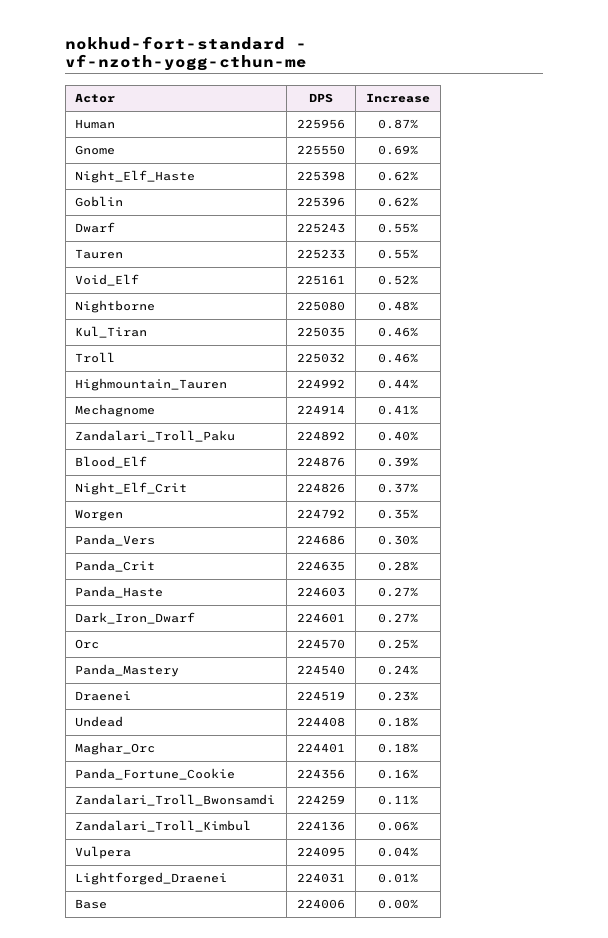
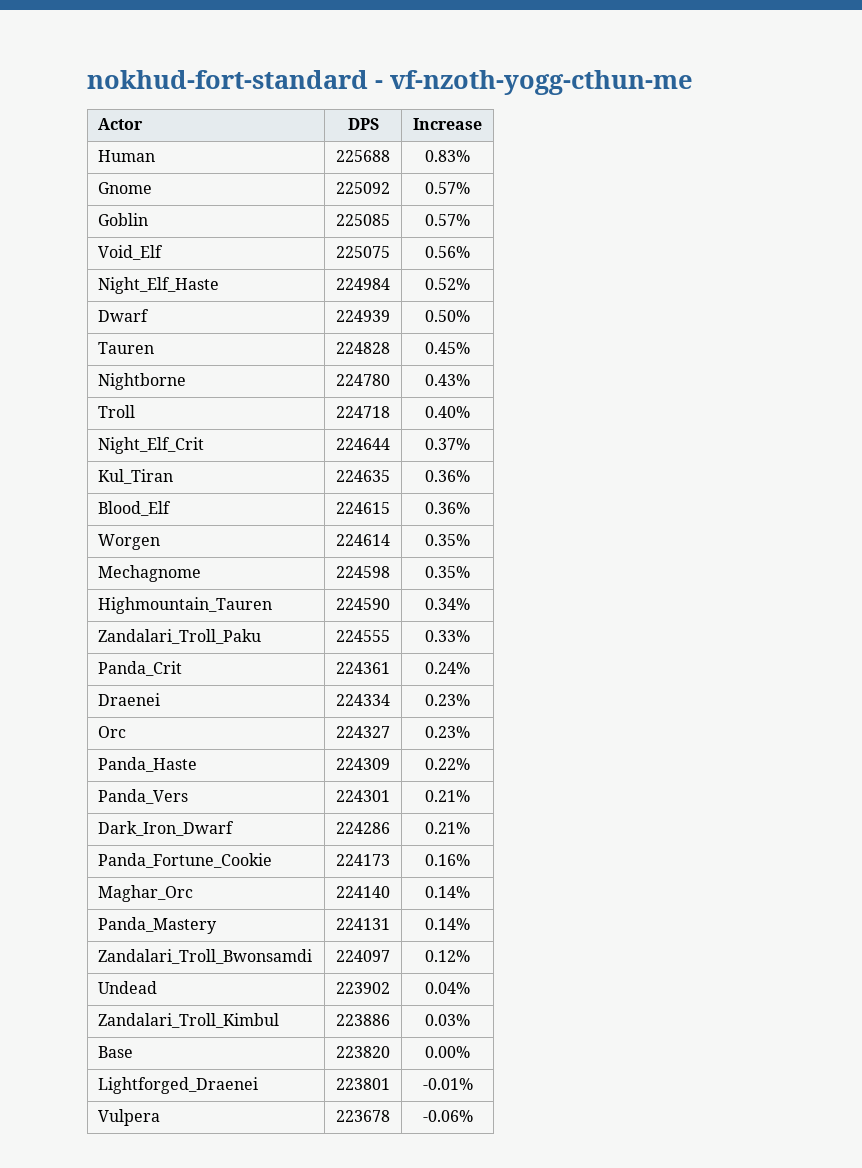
[297,119,345,129] [378,119,418,129] 225956 | 0.87% -> [336,150,390,162] [425,150,470,162] 225688 | 0.83%
[297,145,345,155] [378,145,418,155] [75,170,196,183] [297,171,345,181] [378,171,418,181] [75,196,124,207] [297,197,345,207] [378,197,418,207] 225550 | 0.69% // Night_Elf_Haste | 225398 | 0.62% // Goblin | 225396 | 0.62% -> [336,182,390,194] [425,182,470,194] [98,213,149,226] [336,214,390,226] [425,214,470,226] [98,245,164,260] [336,246,390,258] [425,246,470,258] [98,277,220,294] [336,278,390,290] [425,278,470,290] 225092 | 0.57% // Goblin | 225085 | 0.57% // Void_Elf | 225075 | 0.56% // Night_Elf_Haste | 224984 | 0.52%
[297,223,345,233] [378,223,418,233] 225243 | 0.55% -> [336,310,390,322] [425,310,470,322] 224939 | 0.50%
[297,249,345,259] [378,249,418,259] [75,274,140,286] [297,275,345,285] [378,275,418,285] [75,300,156,313] [297,301,345,311] [378,301,418,311] [75,326,148,338] [297,327,345,337] [378,327,418,337] [75,352,116,363] [297,353,345,363] [378,353,418,363] [75,378,228,391] [297,379,345,388] [378,379,418,389] [75,404,156,417] [297,405,345,414] [378,405,418,415] [75,430,236,442] [297,431,345,441] [378,431,418,441] [75,456,148,468] [297,457,345,467] [378,457,418,467] [75,482,188,495] [297,483,345,493] [378,483,418,493] [75,509,124,521] [297,509,345,518] [378,509,418,519] [75,534,156,546] [297,535,345,545] [378,535,418,545] [75,560,156,572] [297,561,345,571] [378,561,418,571] [75,586,164,598] [297,587,345,597] [378,587,418,597] [75,612,196,624] [297,613,345,623] [378,613,418,623] [75,639,100,649] [297,639,345,649] [378,639,418,649] [75,664,180,677] [297,665,345,675] 225233 | 0.55% // Void_Elf | 225161 | 0.52% // Nightborne | 225080 | 0.48% // Kul_Tiran | 225035 | 0.46% // Troll | 225032 | 0.46% // Highmountain_Tauren | 224992 | 0.44% // Mechagnome | 224914 | 0.41% // Zandalari_Troll_Paku | 224892 | 0.40% // Blood_Elf | 224876 | 0.39% // Night_Elf_Crit | 224826 | 0.37% // Worgen | 224792 | 0.35% // Panda_Vers | 224686 | 0.30% // Panda_Crit | 224635 | 0.28% // Panda_Haste | 224603 | 0.27% // Dark_Iron_Dwarf | 224601 | 0.27% // Orc | 224570 | 0.25% // Panda_Mastery | 224540 -> [336,342,390,354] [425,342,470,354] [98,373,187,390] [336,374,390,386] [425,374,470,386] [98,405,136,418] [336,406,390,418] [425,406,470,418] [98,437,205,454] [336,438,390,450] [425,438,470,450] [98,469,174,484] [336,470,390,482] [425,470,470,482] [98,501,172,516] [336,502,390,514] [425,502,470,514] [98,534,161,550] [336,534,390,546] [425,534,470,546] [98,565,202,582] [336,566,390,578] [425,566,470,578] [98,597,273,614] [336,598,390,610] [425,598,470,610] [98,629,262,644] [336,630,390,642] [425,630,470,642] [98,661,183,676] [336,662,390,674] 224828 | 0.45% // Nightborne | 224780 | 0.43% // Troll | 224718 | 0.40% // Night_Elf_Crit | 224644 | 0.37% // Kul_Tiran | 224635 | 0.36% // Blood_Elf | 224615 | 0.36% // Worgen | 224614 | 0.35% // Mechagnome | 224598 | 0.35% // Highmountain_Tauren | 224590 | 0.34% // Zandalari_Troll_Paku | 224555 | 0.33% // Panda_Crit | 224361
[297,691,345,701] [378,691,418,701] [75,716,124,727] [297,717,345,727] [378,717,418,727] [75,742,156,755] [297,743,345,753] [378,743,418,753] [75,768,236,780] [297,769,345,779] [378,769,418,779] [75,794,276,806] [297,795,345,805] [378,795,418,805] [75,820,252,832] [297,821,345,831] [378,821,418,831] [75,846,132,859] [297,847,345,857] [378,847,418,857] [75,872,228,885] [297,873,345,883] [378,873,418,883] [75,899,108,909] [297,899,345,909] [378,899,418,909] 224519 | 0.23% // Undead | 224408 | 0.18% // Maghar_Orc | 224401 | 0.18% // Panda_Fortune_Cookie | 224356 | 0.16% // Zandalari_Troll_Bwonsamdi | 224259 | 0.11% // Zandalari_Troll_Kimbul | 224136 | 0.06% // Vulpera | 224095 | 0.04% // Lightforged_Draenei | 224031 | 0.01% // Base | 224006 | 0.00% -> [336,694,390,706] [425,694,470,706] [98,726,127,738] [336,726,390,738] [425,726,470,738] [98,757,198,772] [336,758,390,770] [425,758,470,770] [98,789,189,804] [336,790,390,802] [425,790,470,802] [98,821,235,836] [336,822,390,834] [425,822,470,834] [98,853,273,868] [336,854,390,866] [425,854,470,866] [98,885,194,902] [336,886,390,898] [425,886,470,898] [98,917,218,934] [336,918,390,930] [425,918,470,930] [98,949,313,964] [336,950,390,962] [425,950,470,962] [98,981,158,994] [336,982,390,994] [425,982,470,994] [98,1013,280,1028] [336,1014,390,1026] [425,1014,470,1026] [98,1046,134,1058] [336,1046,390,1058] [425,1046,470,1058] [98,1077,259,1094] [336,1078,390,1090] [422,1078,473,1090] [98,1109,161,1126] [336,1110,390,1122] [422,1110,473,1122] 224334 | 0.23% // Orc | 224327 | 0.23% // Panda_Haste | 224309 | 0.22% // Panda_Vers | 224301 | 0.21% // Dark_Iron_Dwarf | 224286 | 0.21% // Panda_Fortune_Cookie | 224173 | 0.16% // Maghar_Orc | 224140 | 0.14% // Panda_Mastery | 224131 | 0.14% // Zandalari_Troll_Bwonsamdi | 224097 | 0.12% // Undead | 223902 | 0.04% // Zandalari_Troll_Kimbul | 223886 | 0.03% // Base | 223820 | 0.00% // Lightforged_Draenei | 223801 | -0.01% // Vulpera | 223678 | -0.06%

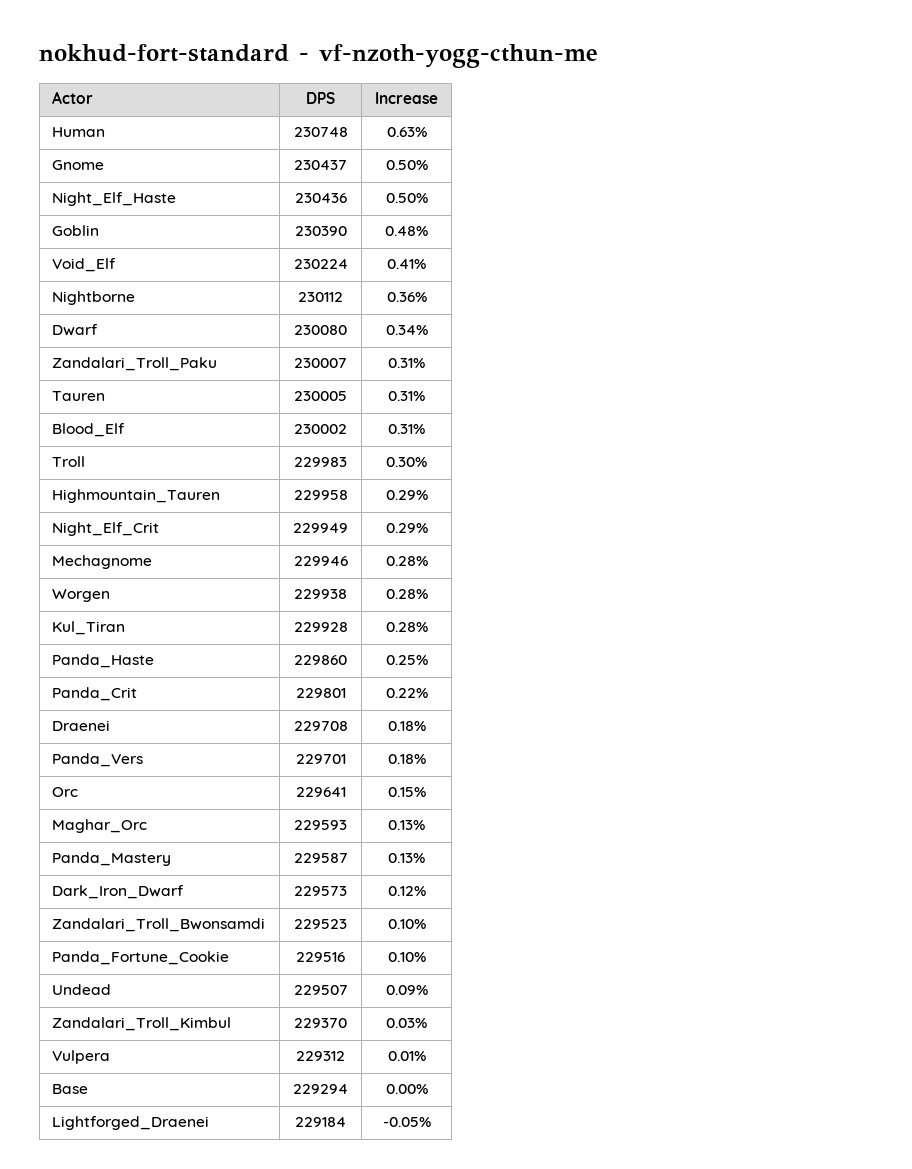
[336,150,390,162] [425,150,470,162] 225688 | 0.83% -> [293,127,348,137] [386,127,427,137] 230748 | 0.63%
[336,182,390,194] [425,182,470,194] 225092 | 0.57% -> [294,160,347,170] [385,160,428,170] [52,192,177,206] [294,193,347,203] [385,193,428,203] 230437 | 0.50% // Night_Elf_Haste | 230436 | 0.50%
[336,214,390,226] [425,214,470,226] 225085 | 0.57% -> [294,226,347,236] [385,226,428,236] 230390 | 0.48%
[336,246,390,258] [425,246,470,258] [98,277,220,294] [336,278,390,290] [425,278,470,290] [98,309,150,322] [336,310,390,322] [425,310,470,322] [98,342,155,354] [336,342,390,354] [425,342,470,354] [98,373,187,390] [336,374,390,386] [425,374,470,386] [98,405,136,418] [336,406,390,418] [425,406,470,418] [98,437,205,454] [336,438,390,450] [425,438,470,450] [98,469,174,484] [336,470,390,482] [425,470,470,482] [98,501,172,516] [336,502,390,514] [425,502,470,514] [98,534,161,550] [336,534,390,546] [425,534,470,546] [98,565,202,582] [336,566,390,578] [425,566,470,578] [98,597,273,614] [336,598,390,610] [425,598,470,610] [98,629,262,644] [336,630,390,642] [425,630,470,642] 225075 | 0.56% // Night_Elf_Haste | 224984 | 0.52% // Dwarf | 224939 | 0.50% // Tauren | 224828 | 0.45% // Nightborne | 224780 | 0.43% // Troll | 224718 | 0.40% // Night_Elf_Crit | 224644 | 0.37% // Kul_Tiran | 224635 | 0.36% // Blood_Elf | 224615 | 0.36% // Worgen | 224614 | 0.35% // Mechagnome | 224598 | 0.35% // Highmountain_Tauren | 224590 | 0.34% // Zandalari_Troll_Paku | 224555 | 0.33% -> [293,259,348,269] [387,259,426,269] [52,291,136,305] [298,292,343,302] [386,292,427,302] [52,324,99,336] [294,325,347,335] [385,325,428,335] [52,357,218,371] [294,358,347,368] [388,358,425,368] [52,391,106,401] [294,391,347,401] [388,391,425,401] [52,423,126,437] [294,424,347,434] [388,424,425,434] [52,456,86,467] [294,457,347,467] [386,457,427,467] [52,489,221,503] [293,490,348,500] [385,490,428,500] [52,522,160,536] [293,523,348,533] [385,523,428,533] [52,555,153,569] [293,556,348,566] [385,556,428,566] [52,589,111,602] [294,589,347,599] [385,589,428,599] [52,621,126,635] [293,622,348,632] [385,622,428,632] [52,654,155,668] [294,655,347,665] [385,655,428,665] 230224 | 0.41% // Nightborne | 230112 | 0.36% // Dwarf | 230080 | 0.34% // Zandalari_Troll_Paku | 230007 | 0.31% // Tauren | 230005 | 0.31% // Blood_Elf | 230002 | 0.31% // Troll | 229983 | 0.30% // Highmountain_Tauren | 229958 | 0.29% // Night_Elf_Crit | 229949 | 0.29% // Mechagnome | 229946 | 0.28% // Worgen | 229938 | 0.28% // Kul_Tiran | 229928 | 0.28% // Panda_Haste | 229860 | 0.25%
[336,662,390,674] [425,662,470,674] 224361 | 0.24% -> [295,688,346,698] [385,688,428,698] 229801 | 0.22%
[336,694,390,706] [425,694,470,706] [98,726,127,738] [336,726,390,738] [425,726,470,738] [98,757,198,772] [336,758,390,770] [425,758,470,770] [98,789,189,804] [336,790,390,802] [425,790,470,802] [98,821,235,836] [336,822,390,834] [425,822,470,834] [98,853,273,868] [336,854,390,866] [425,854,470,866] [98,885,194,902] [336,886,390,898] [425,886,470,898] [98,917,218,934] [336,918,390,930] [425,918,470,930] [98,949,313,964] [336,950,390,962] [425,950,470,962] 224334 | 0.23% // Orc | 224327 | 0.23% // Panda_Haste | 224309 | 0.22% // Panda_Vers | 224301 | 0.21% // Dark_Iron_Dwarf | 224286 | 0.21% // Panda_Fortune_Cookie | 224173 | 0.16% // Maghar_Orc | 224140 | 0.14% // Panda_Mastery | 224131 | 0.14% // Zandalari_Troll_Bwonsamdi | 224097 | 0.12% -> [293,721,348,731] [387,721,426,731] [52,753,144,767] [295,754,346,764] [387,754,426,764] [52,787,79,797] [295,787,346,797] [387,787,426,797] [52,819,148,833] [294,820,347,830] [388,820,425,830] [52,852,172,866] [293,853,348,863] [388,853,425,863] [52,885,185,899] [294,886,347,896] [387,886,426,896] [52,918,266,932] [294,919,347,929] [387,919,426,929] [52,951,230,965] [296,952,345,962] [387,952,426,962] 229708 | 0.18% // Panda_Vers | 229701 | 0.18% // Orc | 229641 | 0.15% // Maghar_Orc | 229593 | 0.13% // Panda_Mastery | 229587 | 0.13% // Dark_Iron_Dwarf | 229573 | 0.12% // Zandalari_Troll_Bwonsamdi | 229523 | 0.10% // Panda_Fortune_Cookie | 229516 | 0.10%
[336,982,390,994] [425,982,470,994] 223902 | 0.04% -> [293,985,348,995] [385,985,428,995] 229507 | 0.09%
[336,1014,390,1026] 223886 -> [294,1018,347,1028] 229370
(470, 1020) none -> [52,1050,111,1064] [296,1051,345,1061] [387,1051,426,1061] // Vulpera | 229312 | 0.01%
[336,1046,390,1058] 223820 -> [293,1084,348,1094] 229294
[336,1078,390,1090] [422,1078,473,1090] [98,1109,161,1126] [336,1110,390,1122] [422,1110,473,1122] 223801 | -0.01% // Vulpera | 223678 | -0.06% -> [295,1117,346,1127] [382,1117,431,1127] 229184 | -0.05%

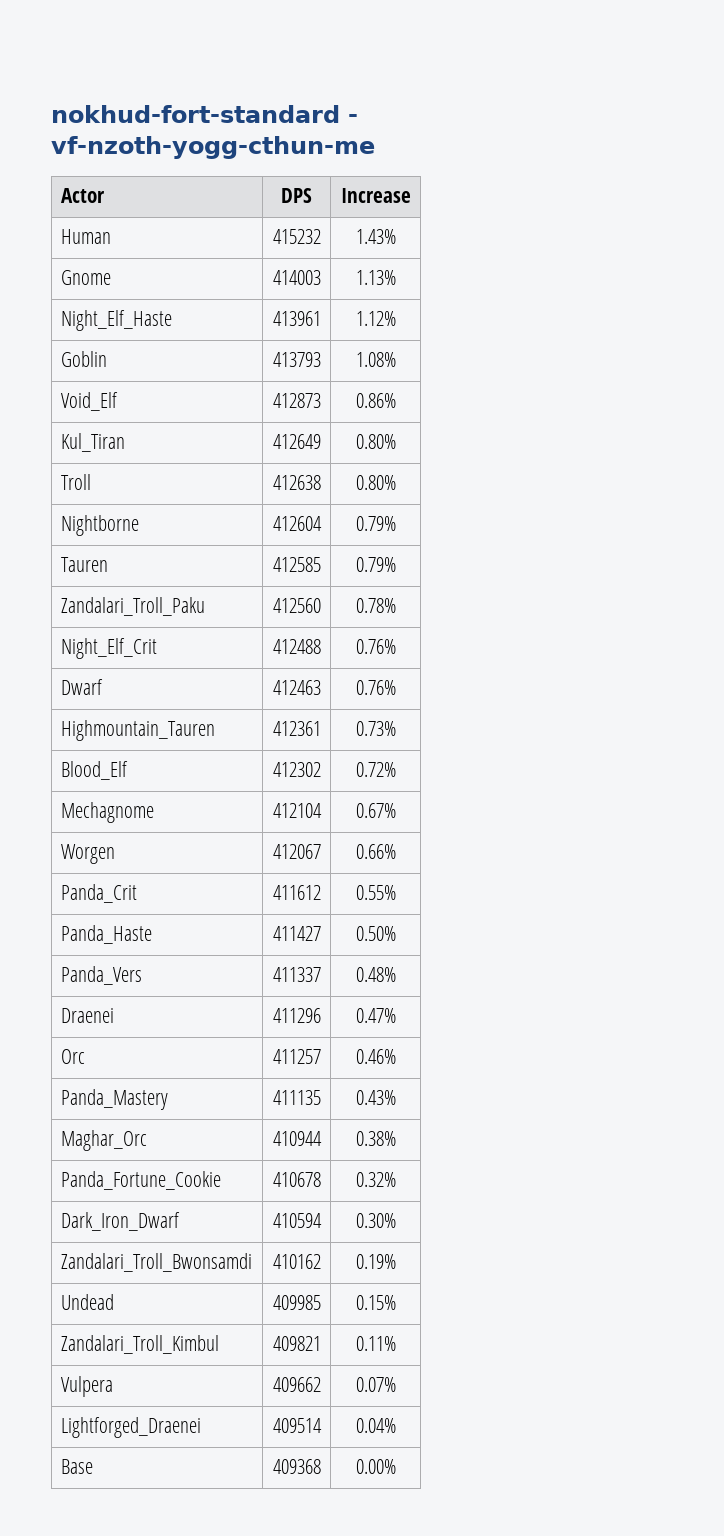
[293,127,348,137] [386,127,427,137] 230748 | 0.63% -> [272,229,321,244] [355,229,396,244] 415232 | 1.43%
[294,160,347,170] [385,160,428,170] [52,192,177,206] [294,193,347,203] [385,193,428,203] [52,225,100,236] [294,226,347,236] [385,226,428,236] [52,258,117,272] [293,259,348,269] [387,259,426,269] [52,291,136,305] [298,292,343,302] [386,292,427,302] [52,324,99,336] [294,325,347,335] [385,325,428,335] [52,357,218,371] [294,358,347,368] [388,358,425,368] [52,391,106,401] [294,391,347,401] [388,391,425,401] [52,423,126,437] [294,424,347,434] [388,424,425,434] [52,456,86,467] [294,457,347,467] [386,457,427,467] [52,489,221,503] [293,490,348,500] [385,490,428,500] [52,522,160,536] [293,523,348,533] [385,523,428,533] [52,555,153,569] [293,556,348,566] [385,556,428,566] [52,589,111,602] [294,589,347,599] [385,589,428,599] [52,621,126,635] [293,622,348,632] [385,622,428,632] [52,654,155,668] [294,655,347,665] [385,655,428,665] [52,687,138,701] [295,688,346,698] [385,688,428,698] [52,720,111,731] [293,721,348,731] [387,721,426,731] [52,753,144,767] [295,754,346,764] [387,754,426,764] [52,787,79,797] [295,787,346,797] [387,787,426,797] [52,819,148,833] [294,820,347,830] [388,820,425,830] [52,852,172,866] [293,853,348,863] [388,853,425,863] [52,885,185,899] [294,886,347,896] [387,886,426,896] [52,918,266,932] [294,919,347,929] [387,919,426,929] [52,951,230,965] [296,952,345,962] [387,952,426,962] [52,984,112,995] [293,985,348,995] [385,985,428,995] 230437 | 0.50% // Night_Elf_Haste | 230436 | 0.50% // Goblin | 230390 | 0.48% // Void_Elf | 230224 | 0.41% // Nightborne | 230112 | 0.36% // Dwarf | 230080 | 0.34% // Zandalari_Troll_Paku | 230007 | 0.31% // Tauren | 230005 | 0.31% // Blood_Elf | 230002 | 0.31% // Troll | 229983 | 0.30% // Highmountain_Tauren | 229958 | 0.29% // Night_Elf_Crit | 229949 | 0.29% // Mechagnome | 229946 | 0.28% // Worgen | 229938 | 0.28% // Kul_Tiran | 229928 | 0.28% // Panda_Haste | 229860 | 0.25% // Panda_Crit | 229801 | 0.22% // Draenei | 229708 | 0.18% // Panda_Vers | 229701 | 0.18% // Orc | 229641 | 0.15% // Maghar_Orc | 229593 | 0.13% // Panda_Mastery | 229587 | 0.13% // Dark_Iron_Dwarf | 229573 | 0.12% // Zandalari_Troll_Bwonsamdi | 229523 | 0.10% // Panda_Fortune_Cookie | 229516 | 0.10% // Undead | 229507 | 0.09% -> [272,270,321,285] [355,270,396,285] [60,310,172,331] [272,311,321,326] [355,311,396,326] [60,351,107,367] [272,352,321,367] [355,352,396,367] [60,392,118,411] [272,393,321,408] [355,393,396,408] [60,433,125,452] [272,434,321,449] [355,434,396,449] [60,474,91,490] [272,475,321,490] [355,475,396,490] [60,515,139,536] [272,516,322,531] [355,516,396,531] [60,557,108,572] [272,557,321,572] [355,557,396,572] [60,597,205,616] [272,598,321,613] [355,598,396,613] [60,638,157,659] [272,639,321,654] [355,639,396,654] [60,679,103,695] [272,680,321,695] [355,680,396,695] [60,720,215,741] [272,721,321,736] [355,721,396,736] [60,761,128,780] [272,762,321,777] [355,762,396,777] [60,802,154,823] [272,803,322,818] [355,803,396,818] [60,844,115,864] [272,844,321,859] [355,844,396,859] [60,884,137,903] [272,885,321,900] [355,885,396,900] [60,925,152,944] [272,926,321,941] [355,926,396,941] [60,966,142,985] [272,967,321,982] [355,967,396,982] [60,1008,114,1023] [272,1008,321,1023] [355,1008,396,1023] [60,1049,85,1064] [272,1049,321,1064] [355,1049,396,1064] [60,1089,168,1110] [272,1090,321,1105] [355,1090,396,1105] [60,1130,147,1151] [272,1131,322,1146] [355,1131,396,1146] [60,1171,221,1190] [272,1172,321,1187] [355,1172,396,1187] [60,1212,180,1231] [272,1213,322,1228] [355,1213,396,1228] [60,1253,252,1272] [272,1254,321,1269] [355,1254,396,1269] [60,1294,114,1310] [272,1295,321,1310] [355,1295,396,1310] 414003 | 1.13% // Night_Elf_Haste | 413961 | 1.12% // Goblin | 413793 | 1.08% // Void_Elf | 412873 | 0.86% // Kul_Tiran | 412649 | 0.80% // Troll | 412638 | 0.80% // Nightborne | 412604 | 0.79% // Tauren | 412585 | 0.79% // Zandalari_Troll_Paku | 412560 | 0.78% // Night_Elf_Crit | 412488 | 0.76% // Dwarf | 412463 | 0.76% // Highmountain_Tauren | 412361 | 0.73% // Blood_Elf | 412302 | 0.72% // Mechagnome | 412104 | 0.67% // Worgen | 412067 | 0.66% // Panda_Crit | 411612 | 0.55% // Panda_Haste | 411427 | 0.50% // Panda_Vers | 411337 | 0.48% // Draenei | 411296 | 0.47% // Orc | 411257 | 0.46% // Panda_Mastery | 411135 | 0.43% // Maghar_Orc | 410944 | 0.38% // Panda_Fortune_Cookie | 410678 | 0.32% // Dark_Iron_Dwarf | 410594 | 0.30% // Zandalari_Troll_Bwonsamdi | 410162 | 0.19% // Undead | 409985 | 0.15%
[294,1018,347,1028] [386,1018,427,1028] 229370 | 0.03% -> [272,1336,321,1351] [355,1336,396,1351] 409821 | 0.11%
[296,1051,345,1061] [387,1051,426,1061] 229312 | 0.01% -> [272,1377,321,1392] [355,1377,396,1392] [60,1417,201,1438] [272,1418,322,1433] [355,1418,396,1433] 409662 | 0.07% // Lightforged_Draenei | 409514 | 0.04%
[293,1084,348,1094] 229294 -> [272,1459,321,1474] 409368
[52,1116,210,1130] [295,1117,346,1127] [382,1117,431,1127] // Lightforged_Draenei | 229184 | -0.05% -> (396, 1466) none

